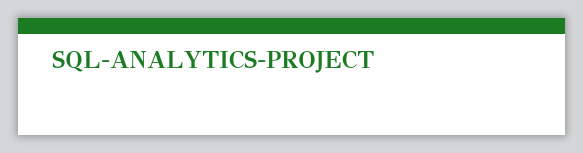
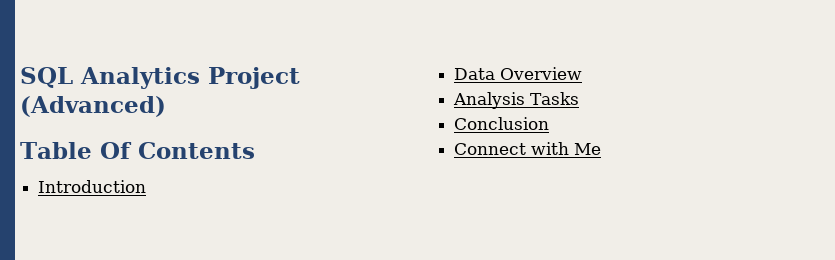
[52,50,374,73] SQL-ANALYTICS-PROJECT -> [20,67,300,89] [20,96,166,117] [20,142,255,159] [38,180,147,193] [454,67,583,80] [453,92,580,109] [454,117,550,130] [454,142,602,155] SQL Analytics Project (Advanced) // Table Of Contents // Introduction // Data Overview // Analysis Tasks // Conclusion // Connect with Me

